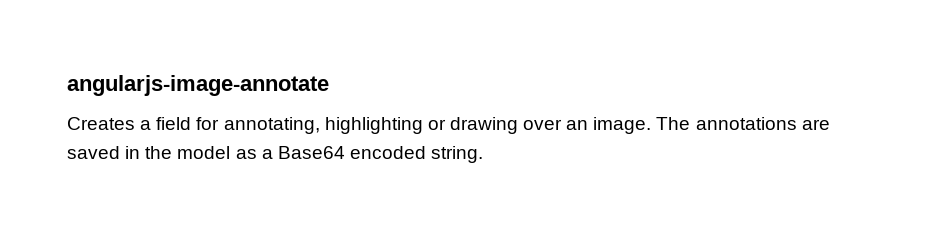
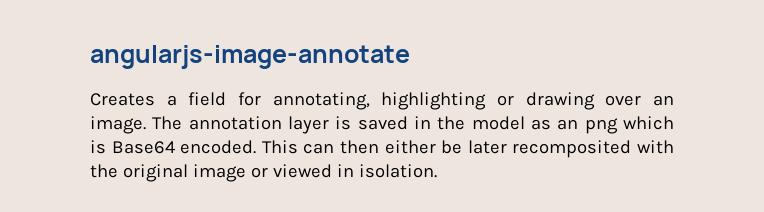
[695,117,830,130] annotations are -> [188,116,352,134] annotation layer is
[261,146,484,163] a Base64 encoded string. -> [557,116,674,134] [90,140,675,158] [90,164,437,182] an png which is Base64 encoded. This can then either be later recomposited with the original image or viewed in isolation.

